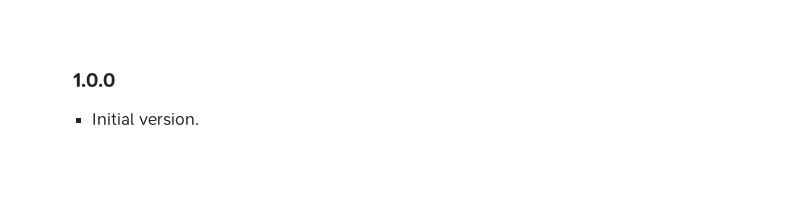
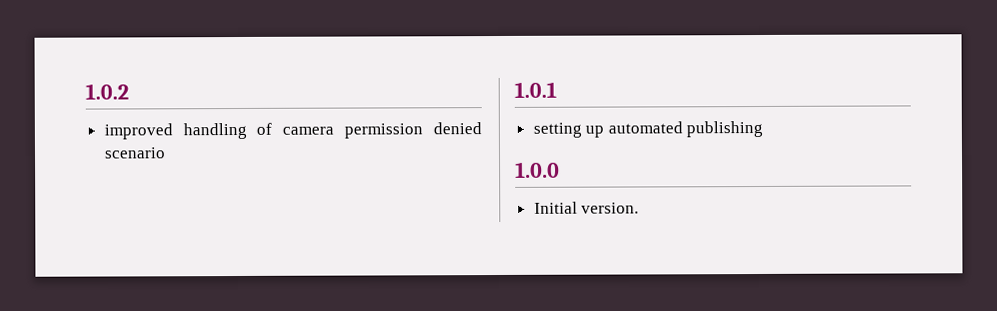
(72, 80) none -> [85,83,129,100] [103,122,483,140] [103,147,166,159] [514,81,557,98] [532,120,764,138] 1.0.2 // improved handling of camera permission denied scenario // 1.0.1 // setting up automated publishing //

